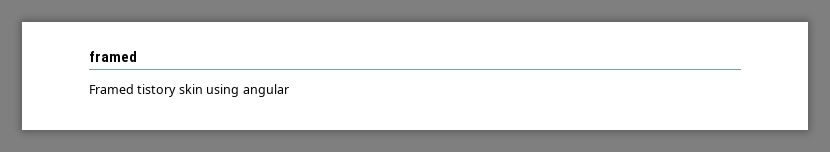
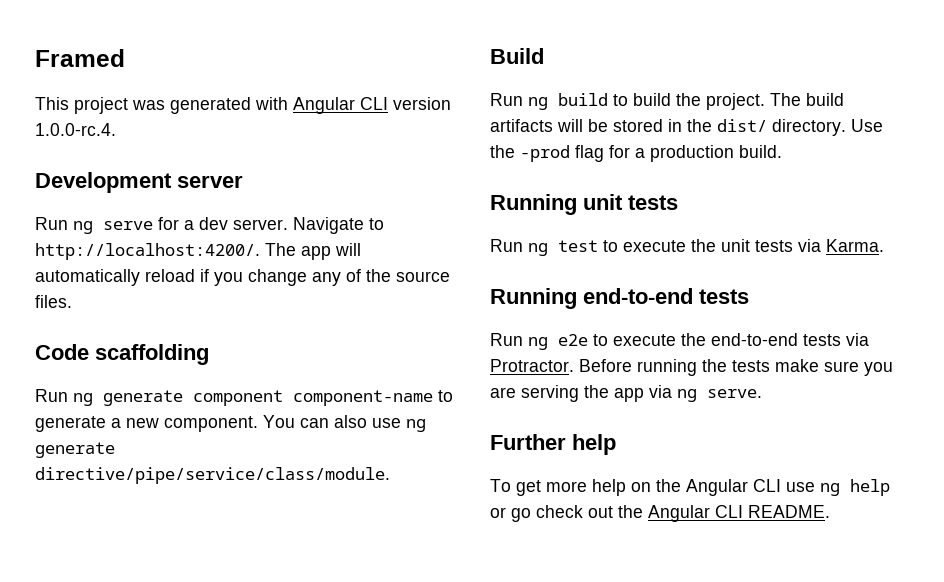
[89,51,137,62] [89,84,289,97] framed // Framed tistory skin using angular -> [35,49,125,67] [35,97,451,114] [35,123,116,136] [35,172,243,193] [35,217,384,234] [35,243,361,260] [35,269,450,286] [35,295,72,308] [35,344,209,365] [35,389,453,406] [35,415,426,432] [35,442,115,458] [35,467,390,484] [490,48,544,64] [490,93,844,110] [490,119,883,136] [490,145,782,162] [490,194,678,215] [490,239,884,256] [490,288,749,309] [490,333,869,350] [490,359,893,376] [490,385,762,402] [490,434,616,455] [490,479,890,496] [490,505,830,522] Framed // This project was generated with Angular CLI version 1.0.0-rc.4. // Development server // Run ng serve for a dev server. Navigate to http://localhost:4200/. The app will automatically reload if you change any of the source files. // Code scaffolding // Run ng generate component component-name to generate a new component. You can also use ng generate directive/pipe/service/class/module. // Build // Run ng build to build the project. The build artifacts will be stored in the dist/ directory. Use the -prod flag for a production build. // Running unit tests // Run ng test to execute the unit tests via Karma. // Running end-to-end tests // Run ng e2e to execute the end-to-end tests via Protractor. Before running the tests make sure you are serving the app via ng serve. // Further help // To get more help on the Angular CLI use ng help or go check out the Angular CLI README.

